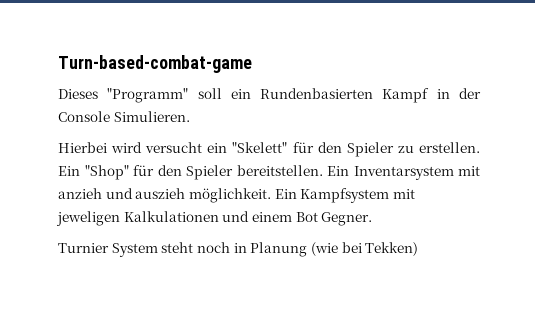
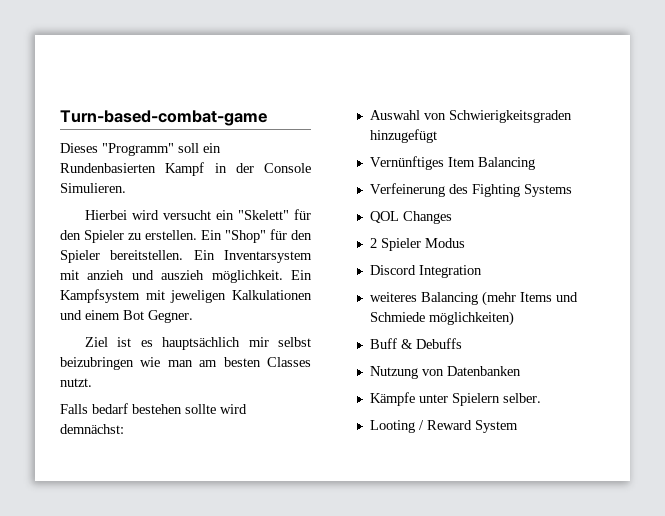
[58,242,419,257] Turnier System steht noch in Planung (wie bei Tekken) -> [84,337,311,350] [60,357,311,370] [60,378,92,387] [60,403,247,414] [60,424,124,434] [369,110,572,123] [369,129,437,143] [369,156,535,170] [369,183,572,197] [369,211,452,224] [369,238,465,251] [369,265,482,278] [369,291,578,306] [369,311,514,326] [369,338,462,349] [369,366,521,379] [369,392,541,406] [369,420,518,433] Ziel ist es hauptsächlich mir selbst beizubringen wie man am besten Classes nutzt. // Falls bedarf bestehen sollte wird demnächst: // Auswahl von Schwierigkeitsgraden hinzugefügt // Vernünftiges Item Balancing // Verfeinerung des Fighting Systems // QOL Changes // 2 Spieler Modus // Discord Integration // weiteres Balancing (mehr Items und Schmiede möglichkeiten) // Buff & Debuffs // Nutzung von Datenbanken // Kämpfe unter Spielern selber. // Looting / Reward System

